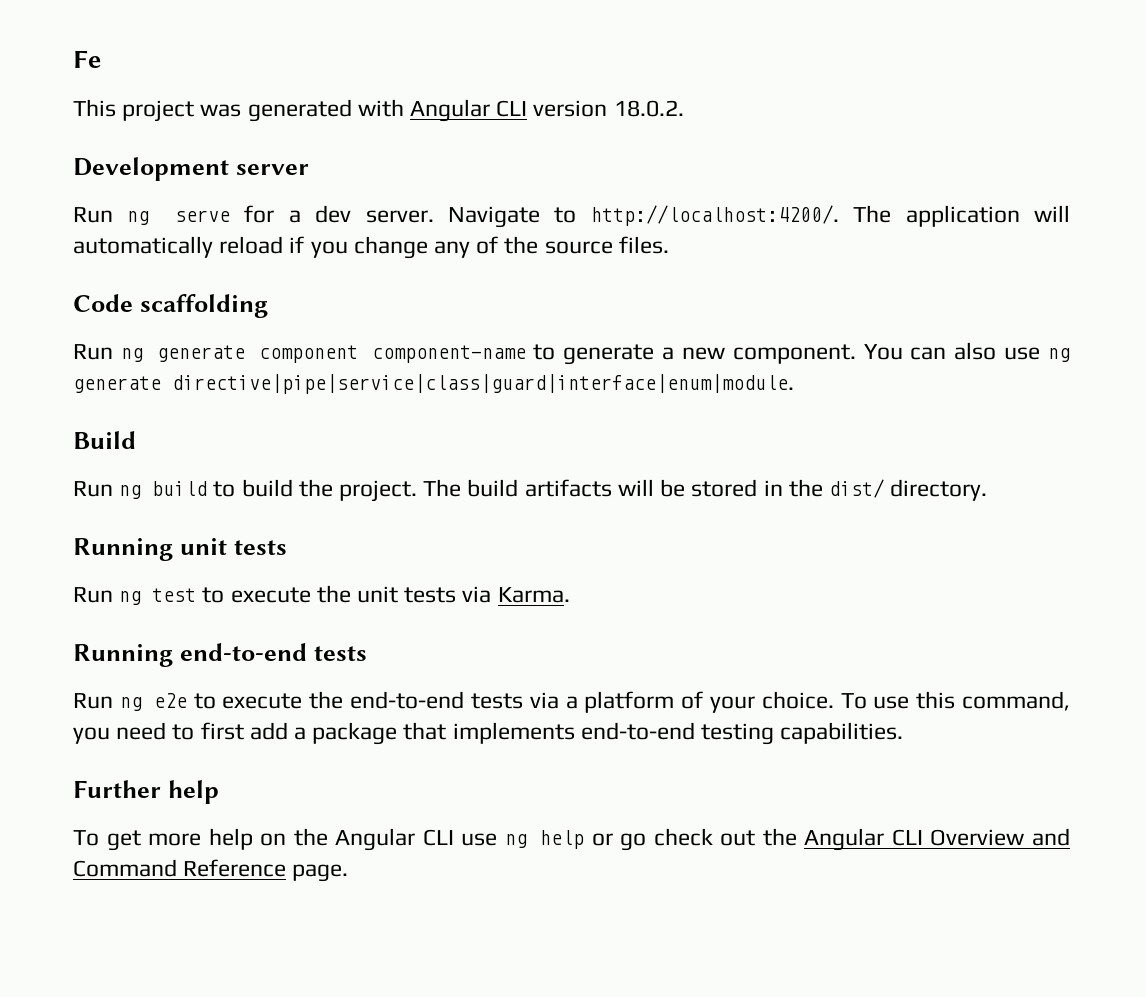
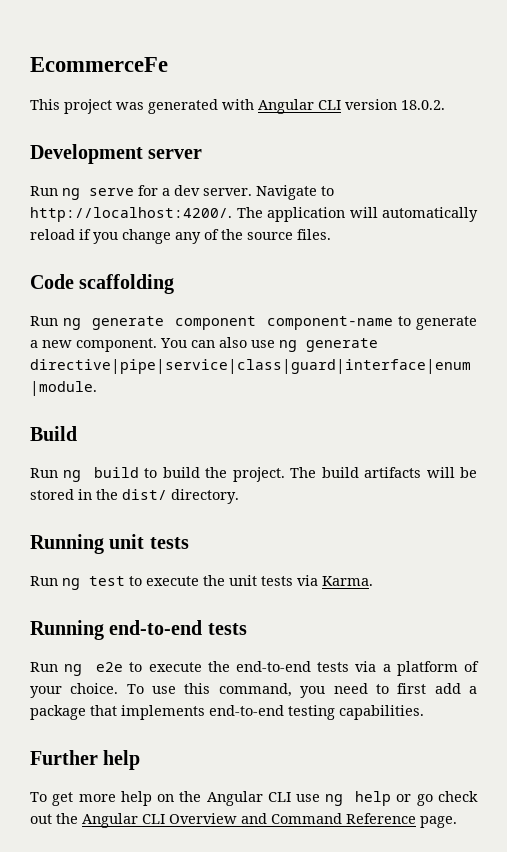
[73,50,101,68] Fe -> [30,57,168,72] EcommerceFe

